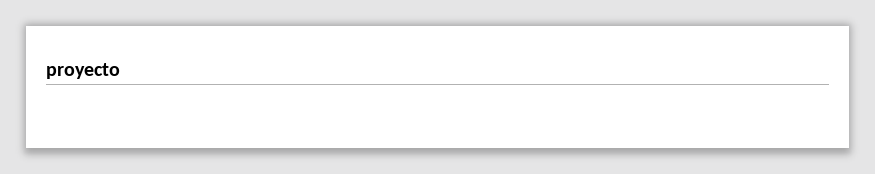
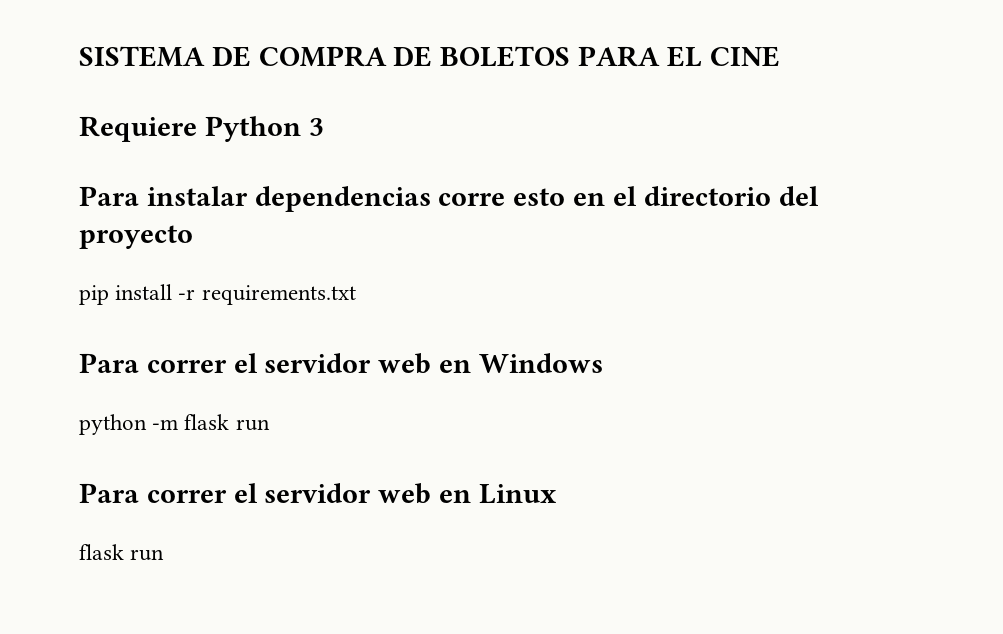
[46,63,120,79] proyecto -> [79,46,780,67] [79,116,324,142] [79,186,819,212] [79,225,193,249] [79,284,356,305] [79,353,603,374] [79,414,270,435] [79,483,556,504] [79,544,165,561] SISTEMA DE COMPRA DE BOLETOS PARA EL CINE // Requiere Python 3 // Para instalar dependencias corre esto en el directorio del proyecto // pip install -r requirements.txt // Para correr el servidor web en Windows // python -m flask run // Para correr el servidor web en Linux // flask run

